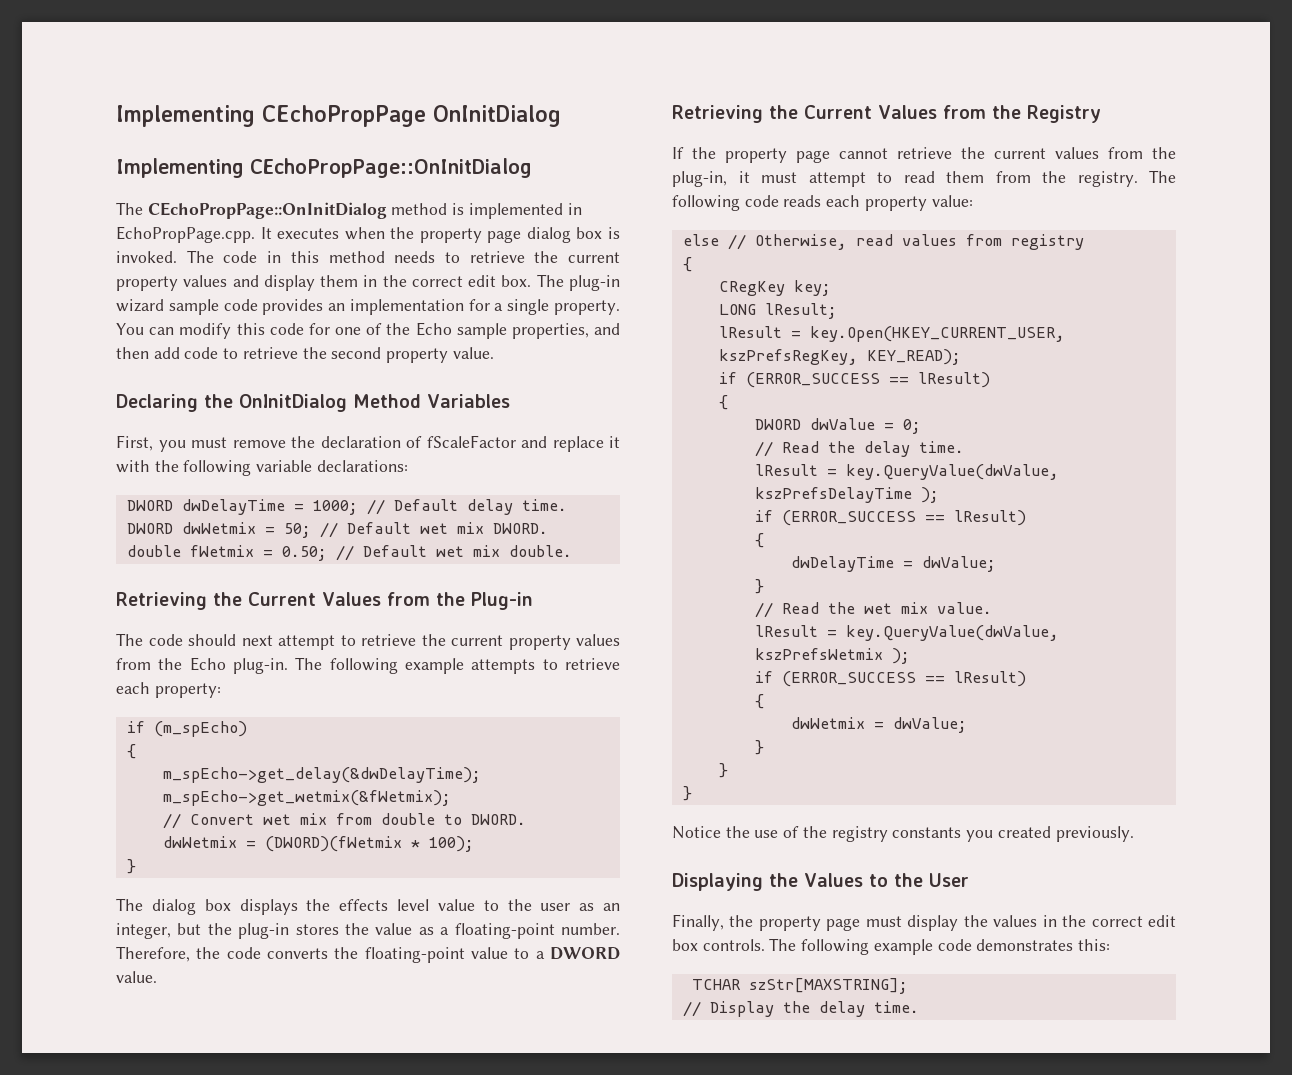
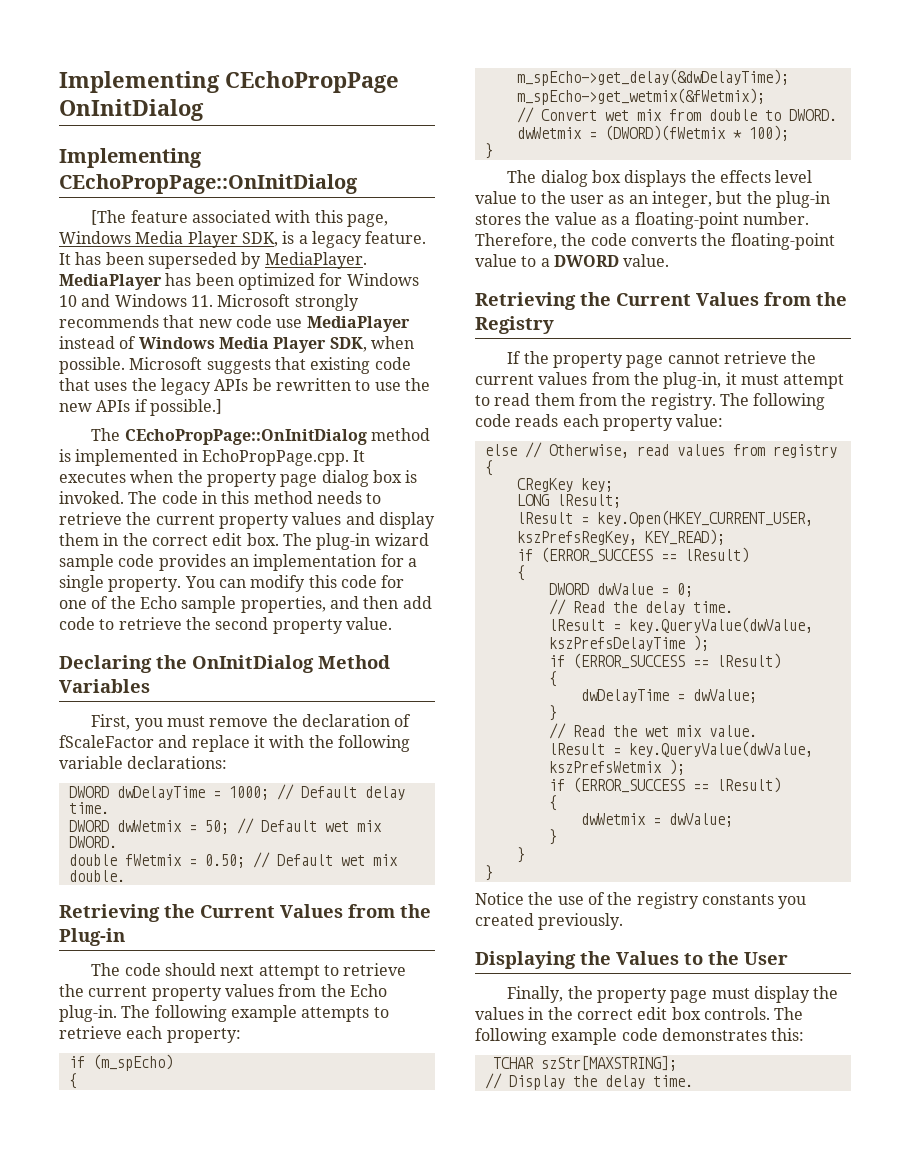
(532, 168) none -> [91,210,388,227] [59,231,427,248] [59,252,367,269] [59,273,419,290] [59,294,359,311] [59,315,410,332] [59,336,414,353] [59,357,411,374] [59,378,430,395] [59,399,222,416] // [The feature associated with this page, Windows Media Player SDK, is a legacy feature. It has been superseded by MediaPlayer. MediaPlayer has been optimized for Windows 10 and Windows 11. Microsoft strongly recommends that new code use MediaPlayer instead of Windows Media Player SDK, when possible. Microsoft suggests that existing code that uses the legacy APIs be rewritten to use the new APIs if possible.]

